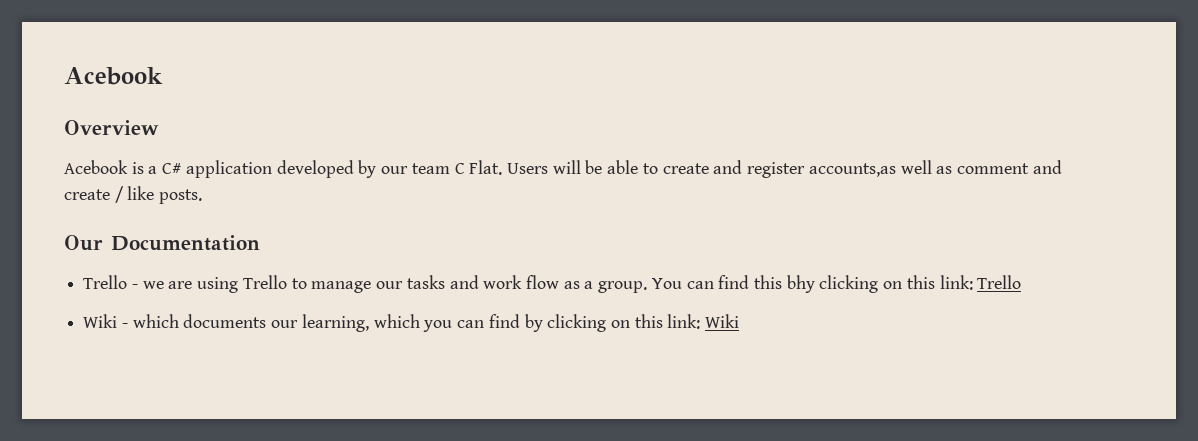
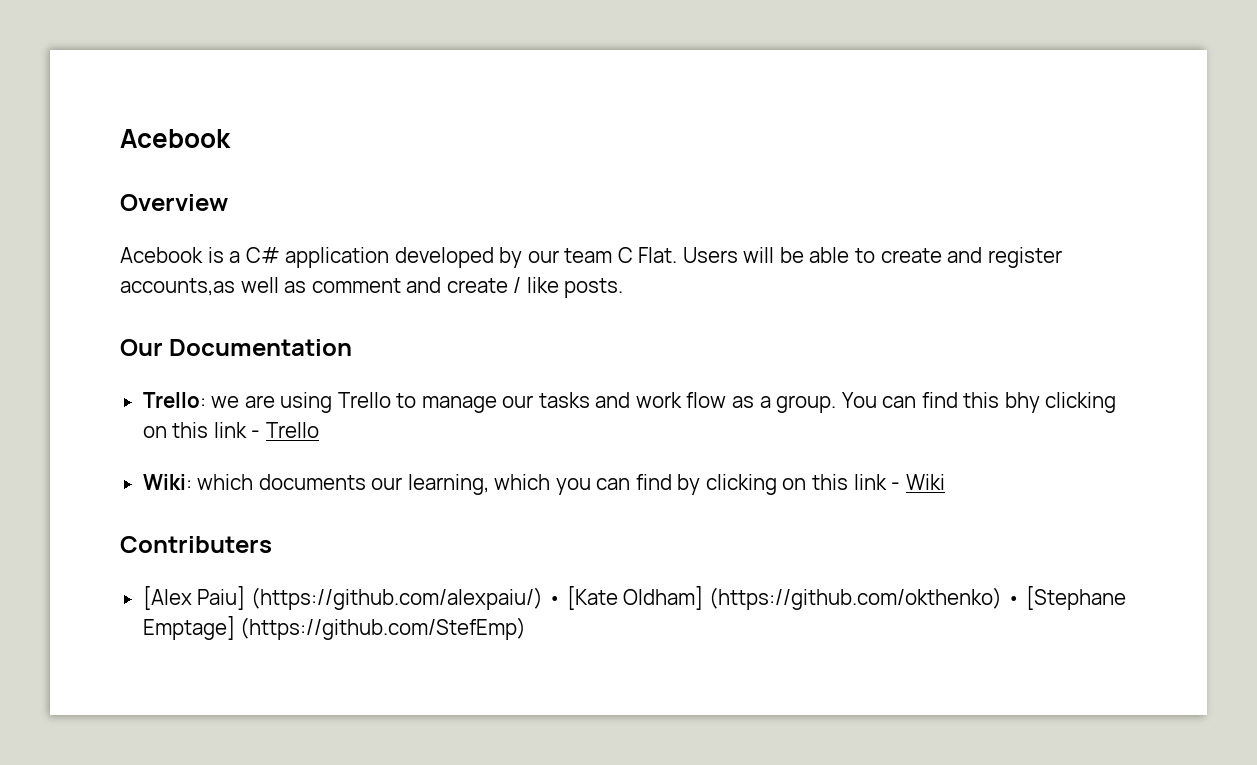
[83,275,138,289] Trello - -> [142,392,206,408] Trello:
[939,275,973,290] link: -> [213,422,261,438] link -
[83,314,128,328] Wiki - -> [142,474,192,490] Wiki:
[667,314,740,329] link: Wiki -> [853,474,945,490] [120,536,272,553] [142,586,1126,610] [142,616,527,640] link - Wiki // Contributers // [Alex Paiu] (https://github.com/alexpaiu/) • [Kate Oldham] (https://github.com/okthenko) • [Stephane Emptage] (https://github.com/StefEmp)

